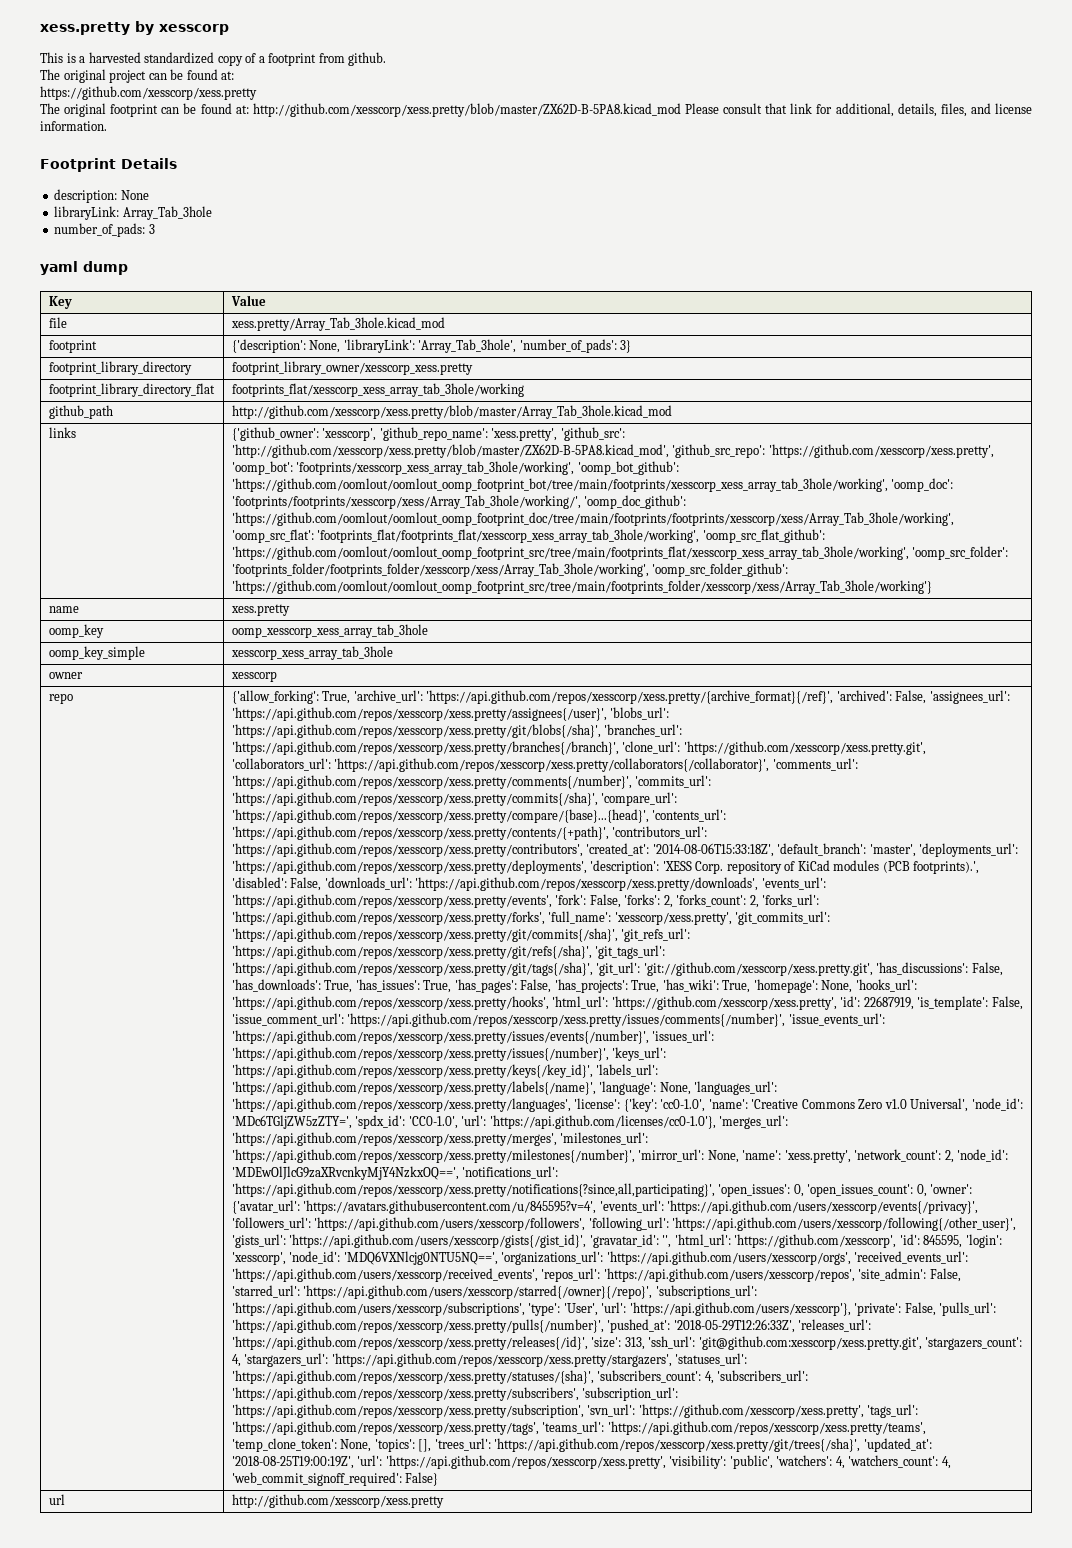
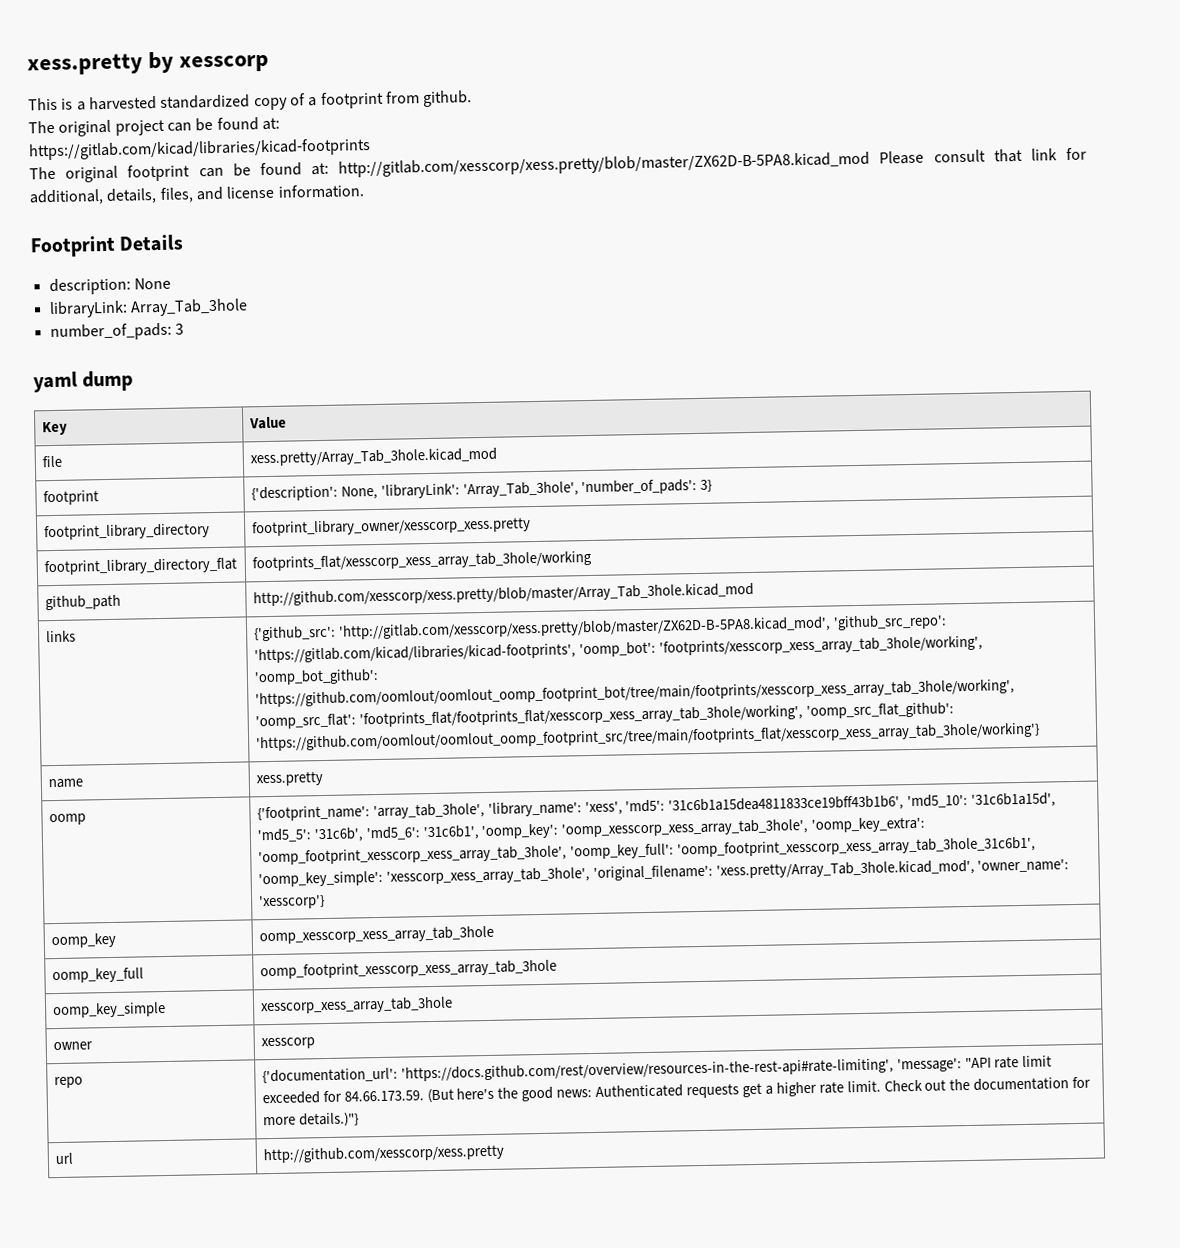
[40,86,257,100] https://github.com/xesscorp/xess.pretty -> [28,138,371,161] https://gitlab.com/kicad/libraries/kicad-footprints
[252,103,681,117] http://github.com/xesscorp/xess.pretty/blob/master/ZX62D-B-5PA8.kicad_mod -> [338,151,871,178] http://gitlab.com/xesscorp/xess.pretty/blob/master/ZX62D-B-5PA8.kicad_mod
[231,427,625,441] [231,444,994,458] [231,461,679,475] [231,478,954,492] [231,495,687,509] [231,512,954,526] [231,529,825,543] [231,546,1009,560] [231,563,789,577] [231,580,932,594] [48,606,79,613] [230,604,290,616] {'github_owner': 'xesscorp', 'github_repo_name': 'xess.pretty', 'github_src': 'http://github.com/xesscorp/xess.pretty/blob/master/ZX62D-B-5PA8.kicad_mod', 'github_src_repo': 'https://github.com/xesscorp/xess.pretty', 'oomp_bot': 'footprints/xesscorp_xess_array_tab_3hole/working', 'oomp_bot_github': 'https://github.com/oomlout/oomlout_oomp_footprint_bot/tree/main/footprints/xesscorp_xess_array_tab_3hole/working', 'oomp_doc': 'footprints/footprints/xesscorp/xess/Array_Tab_3hole/working/', 'oomp_doc_github': 'https://github.com/oomlout/oomlout_oomp_footprint_doc/tree/main/footprints/footprints/xesscorp/xess/Array_Tab_3hole/working', 'oomp_src_flat': 'footprints_flat/footprints_flat/xesscorp_xess_array_tab_3hole/working', 'oomp_src_flat_github': 'https://github.com/oomlout/oomlout_oomp_footprint_src/tree/main/footprints_flat/xesscorp_xess_array_tab_3hole/working', 'oomp_src_folder': 'footprints_folder/footprints_folder/xesscorp/xess/Array_Tab_3hole/working', 'oomp_src_folder_github': 'https://github.com/oomlout/oomlout_oomp_footprint_src/tree/main/footprints_folder/xesscorp/xess/Array_Tab_3hole/working'} // name | xess.pretty -> [253,614,947,642] [253,635,983,664] [253,668,1015,708] [254,702,954,730] [255,722,1040,752] [47,778,83,789] [255,771,323,787] [48,813,86,826] [256,792,1057,822] [256,816,926,843] [257,836,1036,866] [257,859,1070,888] [258,895,325,910] {'github_src': 'http://gitlab.com/xesscorp/xess.pretty/blob/master/ZX62D-B-5PA8.kicad_mod', 'github_src_repo': 'https://gitlab.com/kicad/libraries/kicad-footprints', 'oomp_bot': 'footprints/xesscorp_xess_array_tab_3hole/working', 'oomp_bot_github': 'https://github.com/oomlout/oomlout_oomp_footprint_bot/tree/main/footprints/xesscorp_xess_array_tab_3hole/working', 'oomp_src_flat': 'footprints_flat/footprints_flat/xesscorp_xess_array_tab_3hole/working', 'oomp_src_flat_github': 'https://github.com/oomlout/oomlout_oomp_footprint_src/tree/main/footprints_flat/xesscorp_xess_array_tab_3hole/working'} // name | xess.pretty // oomp | {'footprint_name': 'array_tab_3hole', 'library_name': 'xess', 'md5': '31c6b1a15dea4811833ce19bff43b1b6', 'md5_10': '31c6b1a15d', 'md5_5': '31c6b', 'md5_6': '31c6b1', 'oomp_key': 'oomp_xesscorp_xess_array_tab_3hole', 'oomp_key_extra': 'oomp_footprint_xesscorp_xess_array_tab_3hole', 'oomp_key_full': 'oomp_footprint_xesscorp_xess_array_tab_3hole_31c6b1', 'oomp_key_simple': 'xesscorp_xess_array_tab_3hole', 'original_filename': 'xess.pretty/Array_Tab_3hole.kicad_mod', 'owner_name': 'xesscorp'}
(428, 631) none -> [51,967,144,984] [259,959,557,980] // oomp_key_full | oomp_footprint_xesscorp_xess_array_tab_3hole
[231,690,1010,704] [231,707,670,721] [231,724,683,738] [231,741,926,755] [231,758,858,772] [231,775,712,789] [231,792,678,806] [231,809,727,823] [231,826,708,840] [231,843,1019,857] [231,860,980,874] [231,877,826,891] [231,894,820,908] [231,911,831,925] [231,928,691,942] [231,945,666,959] [231,962,1003,976] [231,979,917,993] [231,996,1023,1010] [231,1013,885,1027] [231,1030,715,1044] [231,1047,667,1061] [231,1064,659,1078] [231,1081,778,1095] [231,1098,1023,1112] [231,1115,789,1129] [231,1132,649,1146] [231,1149,1009,1163] [231,1166,559,1180] [231,1183,973,1197] [231,1200,979,1214] [231,1217,1017,1231] [231,1234,1002,1248] [231,1251,969,1265] [231,1268,961,1282] [231,1285,757,1299] [231,1302,997,1316] [231,1319,872,1333] [231,1336,1023,1350] [231,1353,748,1367] [231,1370,809,1384] [231,1387,679,1401] [231,1404,919,1418] [231,1421,926,1435] [231,1438,932,1452] [231,1455,951,1469] [231,1472,439,1486] {'allow_forking': True, 'archive_url': 'https://api.github.com/repos/xesscorp/xess.pretty/{archive_format}{/ref}', 'archived': False, 'assignees_url': 'https://api.github.com/repos/xesscorp/xess.pretty/assignees{/user}', 'blobs_url': 'https://api.github.com/repos/xesscorp/xess.pretty/git/blobs{/sha}', 'branches_url': 'https://api.github.com/repos/xesscorp/xess.pretty/branches{/branch}', 'clone_url': 'https://github.com/xesscorp/xess.pretty.git', 'collaborators_url': 'https://api.github.com/repos/xesscorp/xess.pretty/collaborators{/collaborator}', 'comments_url': 'https://api.github.com/repos/xesscorp/xess.pretty/comments{/number}', 'commits_url': 'https://api.github.com/repos/xesscorp/xess.pretty/commits{/sha}', 'compare_url': 'https://api.github.com/repos/xesscorp/xess.pretty/compare/{base}...{head}', 'contents_url': 'https://api.github.com/repos/xesscorp/xess.pretty/contents/{+path}', 'contributors_url': 'https://api.github.com/repos/xesscorp/xess.pretty/contributors', 'created_at': '2014-08-06T15:33:18Z', 'default_branch': 'master', 'deployments_url': 'https://api.github.com/repos/xesscorp/xess.pretty/deployments', 'description': 'XESS Corp. repository of KiCad modules (PCB footprints).', 'disabled': False, 'downloads_url': 'https://api.github.com/repos/xesscorp/xess.pretty/downloads', 'events_url': 'https://api.github.com/repos/xesscorp/xess.pretty/events', 'fork': False, 'forks': 2, 'forks_count': 2, 'forks_url': 'https://api.github.com/repos/xesscorp/xess.pretty/forks', 'full_name': 'xesscorp/xess.pretty', 'git_commits_url': 'https://api.github.com/repos/xesscorp/xess.pretty/git/commits{/sha}', 'git_refs_url': 'https://api.github.com/repos/xesscorp/xess.pretty/git/refs{/sha}', 'git_tags_url': 'https://api.github.com/repos/xesscorp/xess.pretty/git/tags{/sha}', 'git_url': 'git://github.com/xesscorp/xess.pretty.git', 'has_discussions': False, 'has_downloads': True, 'has_issues': True, 'has_pages': False, 'has_projects': True, 'has_wiki': True, 'homepage': None, 'hooks_url': 'https://api.github.com/repos/xesscorp/xess.pretty/hooks', 'html_url': 'https://github.com/xesscorp/xess.pretty', 'id': 22687919, 'is_template': False, 'issue_comment_url': 'https://api.github.com/repos/xesscorp/xess.pretty/issues/comments{/number}', 'issue_events_url': 'https://api.github.com/repos/xesscorp/xess.pretty/issues/events{/number}', 'issues_url': 'https://api.github.com/repos/xesscorp/xess.pretty/issues{/number}', 'keys_url': 'https://api.github.com/repos/xesscorp/xess.pretty/keys{/key_id}', 'labels_url': 'https://api.github.com/repos/xesscorp/xess.pretty/labels{/name}', 'language': None, 'languages_url': 'https://api.github.com/repos/xesscorp/xess.pretty/languages', 'license': {'key': 'cc0-1.0', 'name': 'Creative Commons Zero v1.0 Universal', 'node_id': 'MDc6TGljZW5zZTY=', 'spdx_id': 'CC0-1.0', 'url': 'https://api.github.com/licenses/cc0-1.0'}, 'merges_url': 'https://api.github.com/repos/xesscorp/xess.pretty/merges', 'milestones_url': 'https://api.github.com/repos/xesscorp/xess.pretty/milestones{/number}', 'mirror_url': None, 'name': 'xess.pretty', 'network_count': 2, 'node_id': 'MDEwOlJlcG9zaXRvcnkyMjY4NzkxOQ==', 'notifications_url': 'https://api.github.com/repos/xesscorp/xess.pretty/notifications{?since,all,participating}', 'open_issues': 0, 'open_issues_count': 0, 'owner': {'avatar_url': 'https://avatars.githubusercontent.com/u/845595?v=4', 'events_url': 'https://api.github.com/users/xesscorp/events{/privacy}', 'followers_url': 'https://api.github.com/users/xesscorp/followers', 'following_url': 'https://api.github.com/users/xesscorp/following{/other_user}', 'gists_url': 'https://api.github.com/users/xesscorp/gists{/gist_id}', 'gravatar_id': '', 'html_url': 'https://github.com/xesscorp', 'id': 845595, 'login': 'xesscorp', 'node_id': 'MDQ6VXNlcjg0NTU5NQ==', 'organizations_url': 'https://api.github.com/users/xesscorp/orgs', 'received_events_url': 'https://api.github.com/users/xesscorp/received_events', 'repos_url': 'https://api.github.com/users/xesscorp/repos', 'site_admin': False, 'starred_url': 'https://api.github.com/users/xesscorp/starred{/owner}{/repo}', 'subscriptions_url': 'https://api.github.com/users/xesscorp/subscriptions', 'type': 'User', 'url': 'https://api.github.com/users/xesscorp'}, 'private': False, 'pulls_url': 'https://api.github.com/repos/xesscorp/xess.pretty/pulls{/number}', 'pushed_at': '2018-05-29T12:26:33Z', 'releases_url': 'https://api.github.com/repos/xesscorp/xess.pretty/releases{/id}', 'size': 313, 'ssh_url': 'git@github.com:xesscorp/xess.pretty.git', 'stargazers_count': 4, 'stargazers_url': 'https://api.github.com/repos/xesscorp/xess.pretty/stargazers', 'statuses_url': 'https://api.github.com/repos/xesscorp/xess.pretty/statuses/{sha}', 'subscribers_count': 4, 'subscribers_url': 'https://api.github.com/repos/xesscorp/xess.pretty/subscribers', 'subscription_url': 'https://api.github.com/repos/xesscorp/xess.pretty/subscription', 'svn_url': 'https://github.com/xesscorp/xess.pretty', 'tags_url': 'https://api.github.com/repos/xesscorp/xess.pretty/tags', 'teams_url': 'https://api.github.com/repos/xesscorp/xess.pretty/teams', 'temp_clone_token': None, 'topics': [], 'trees_url': 'https://api.github.com/repos/xesscorp/xess.pretty/git/trees{/sha}', 'updated_at': '2018-08-25T19:00:19Z', 'url': 'https://api.github.com/repos/xesscorp/xess.pretty', 'visibility': 'public', 'watchers': 4, 'watchers_count': 4, 'web_commit_signoff_required': False} -> [261,1055,1053,1084] [261,1076,1092,1105] [262,1112,359,1128] {'documentation_url': 'https://docs.github.com/rest/overview/resources-in-the-rest-api#rate-limiting', 'message': "API rate limit exceeded for 84.66.173.59. (But here's the good news: Authenticated requests get a higher rate limit. Check out the documentation for more details.)"}

